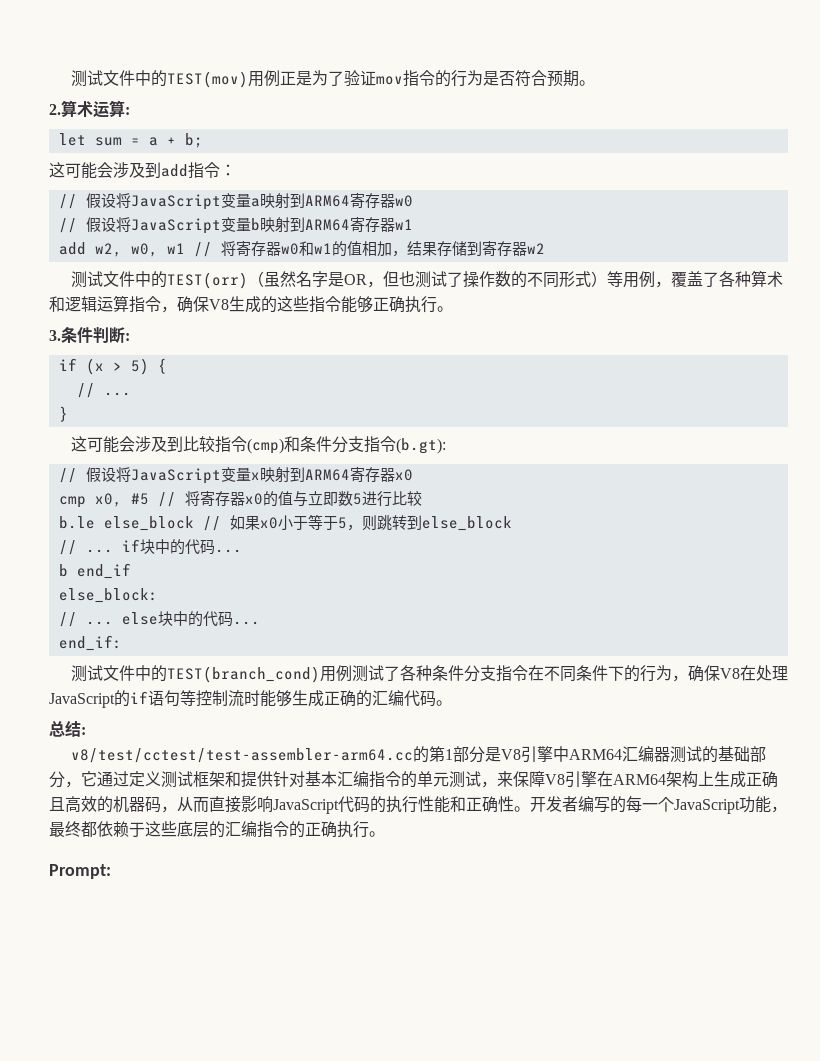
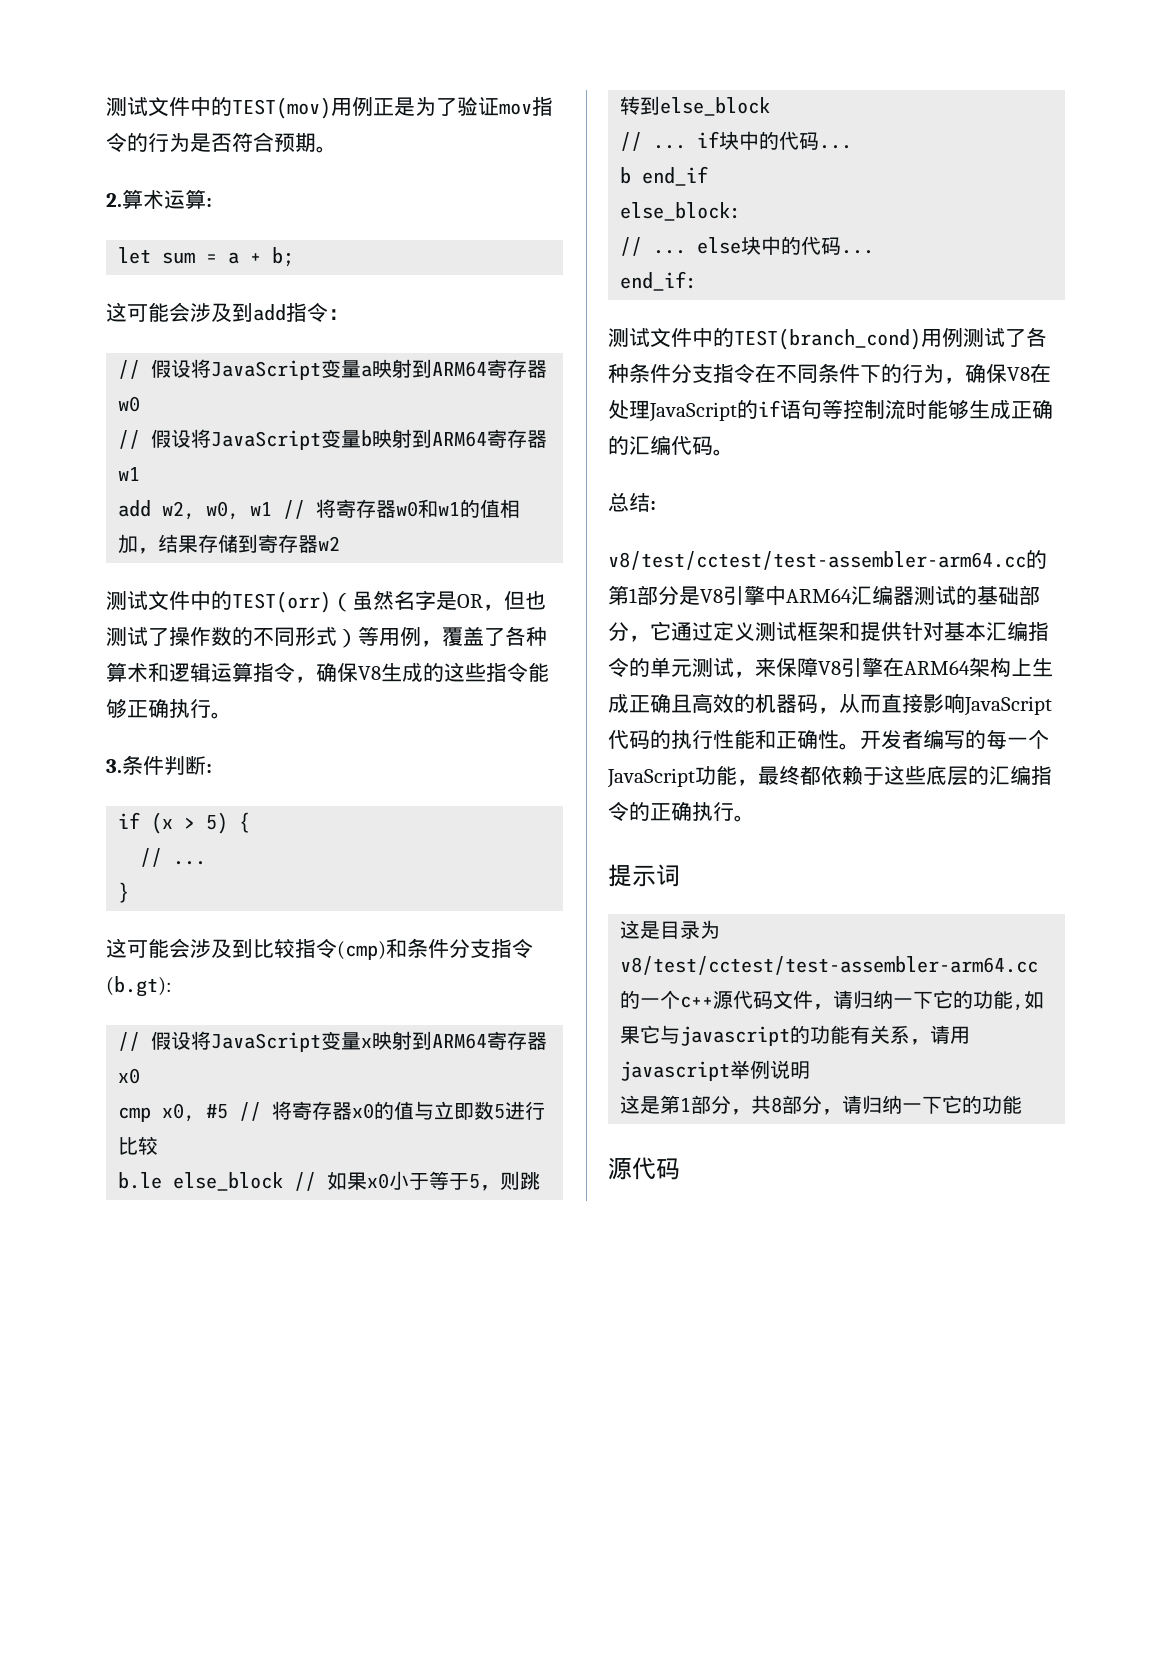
[49,864,111,879] Prompt: -> [608,864,680,887] [620,920,721,939] [620,956,1039,975] [620,990,1045,1011] [620,1025,971,1046] [620,1060,811,1081] [620,1095,1023,1115] [608,1157,680,1180] 提示词 // 这是目录为v8/test/cctest/test-assembler-arm64.cc的一个c++源代码文件，请归纳一下它的功能,如果它与javascript的功能有关系，请用javascript举例说明 // 这是第1部分，共8部分，请归纳一下它的功能 // 源代码

